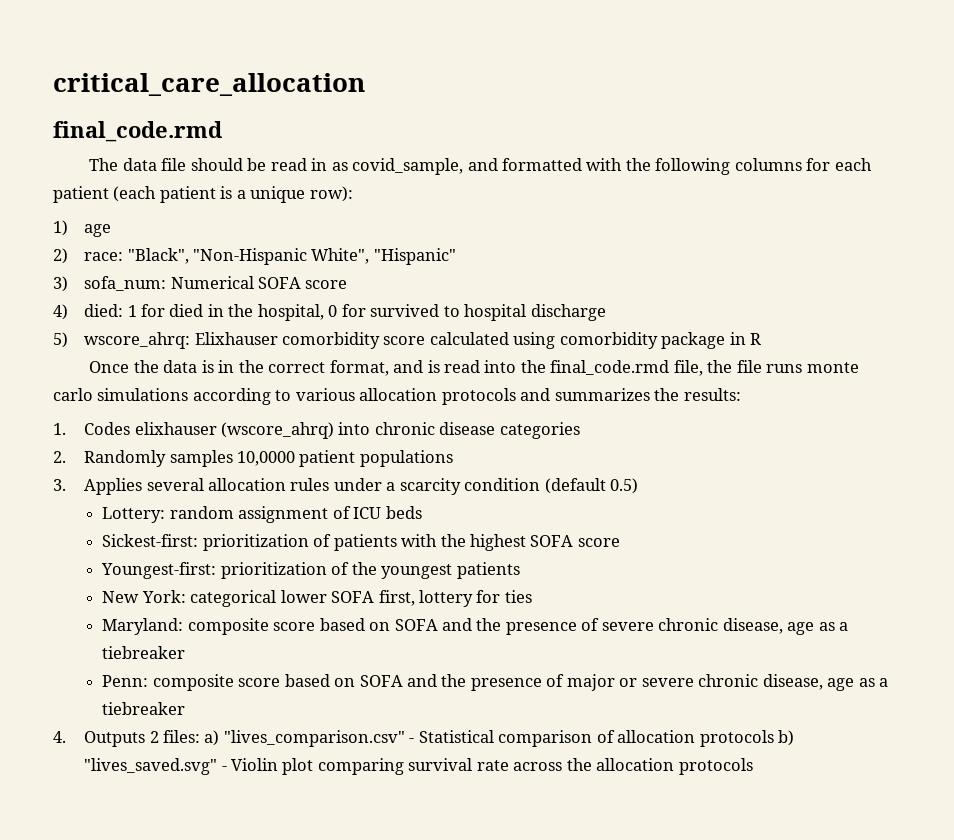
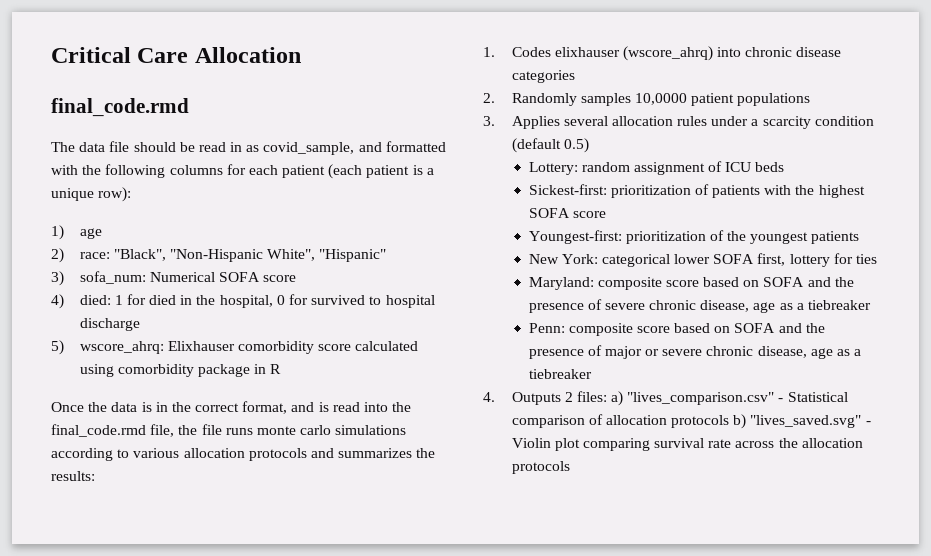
[53,73,365,96] critical_care_allocation -> [51,47,301,63] Critical Care Allocation

